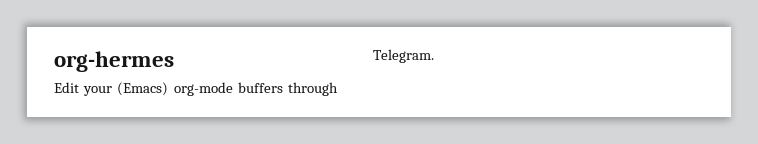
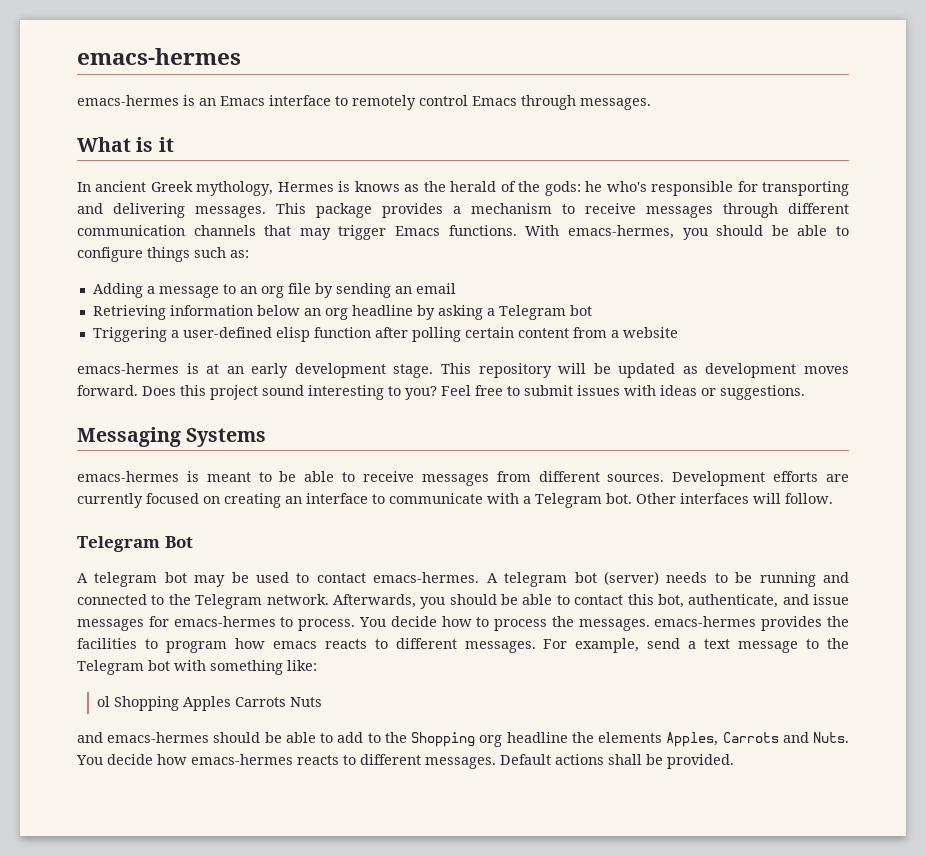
[54,51,174,72] [54,82,338,96] [373,49,434,63] org-hermes // Edit your (Emacs) org-mode buffers through Telegram. -> [77,48,241,65] [77,95,651,110] [77,137,174,152] [77,181,850,196] [77,203,849,218] [77,225,850,240] [77,247,249,262] [92,283,456,298] [92,305,592,320] [92,327,678,342] [77,363,849,378] [77,385,805,400] [77,427,267,447] [77,471,849,486] [77,493,833,508] [77,536,193,552] [77,571,849,587] [77,594,849,609] [77,616,850,631] [77,638,849,653] [77,660,317,675] [97,696,323,711] [77,732,850,747] [76,754,734,769] emacs-hermes // emacs-hermes is an Emacs interface to remotely control Emacs through messages. // What is it // In ancient Greek mythology, Hermes is knows as the herald of the gods: he who's responsible for transporting and delivering messages. This package provides a mechanism to receive messages through different communication channels that may trigger Emacs functions. With emacs-hermes, you should be able to configure things such as: // Adding a message to an org file by sending an email // Retrieving information below an org headline by asking a Telegram bot // Triggering a user-defined elisp function after polling certain content from a website // emacs-hermes is at an early development stage. This repository will be updated as development moves forward. Does this project sound interesting to you? Feel free to submit issues with ideas or suggestions. // Messaging Systems // emacs-hermes is meant to be able to receive messages from different sources. Development efforts are currently focused on creating an interface to communicate with a Telegram bot. Other interfaces will follow. // Telegram Bot // A telegram bot may be used to contact emacs-hermes. A telegram bot (server) needs to be running and connected to the Telegram network. Afterwards, you should be able to contact this bot, authenticate, and issue messages for emacs-hermes to process. You decide how to process the messages. emacs-hermes provides the facilities to program how emacs reacts to different messages. For example, send a text message to the Telegram bot with something like: // ol Shopping Apples Carrots Nuts // and emacs-hermes should be able to add to the Shopping org headline the elements Apples, Carrots and Nuts. You decide how emacs-hermes reacts to different messages. Default actions shall be provided.

